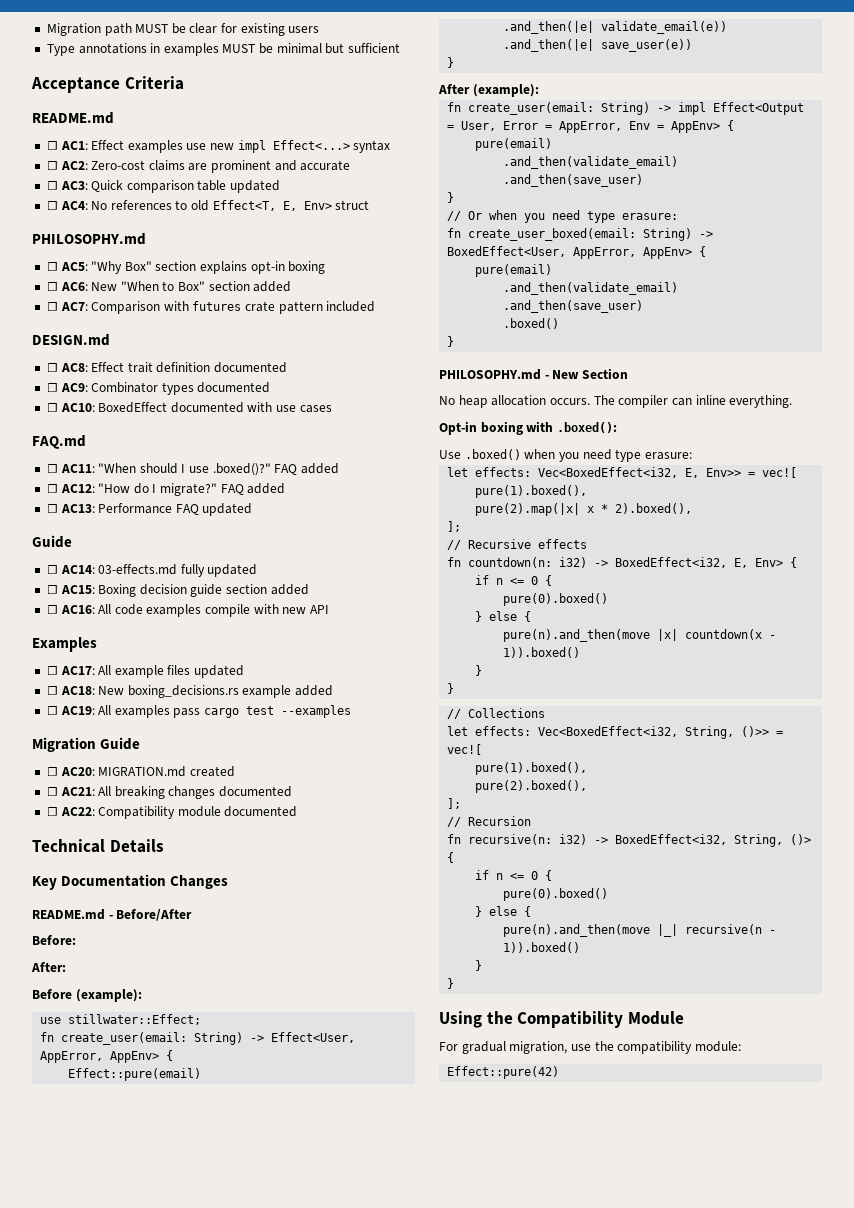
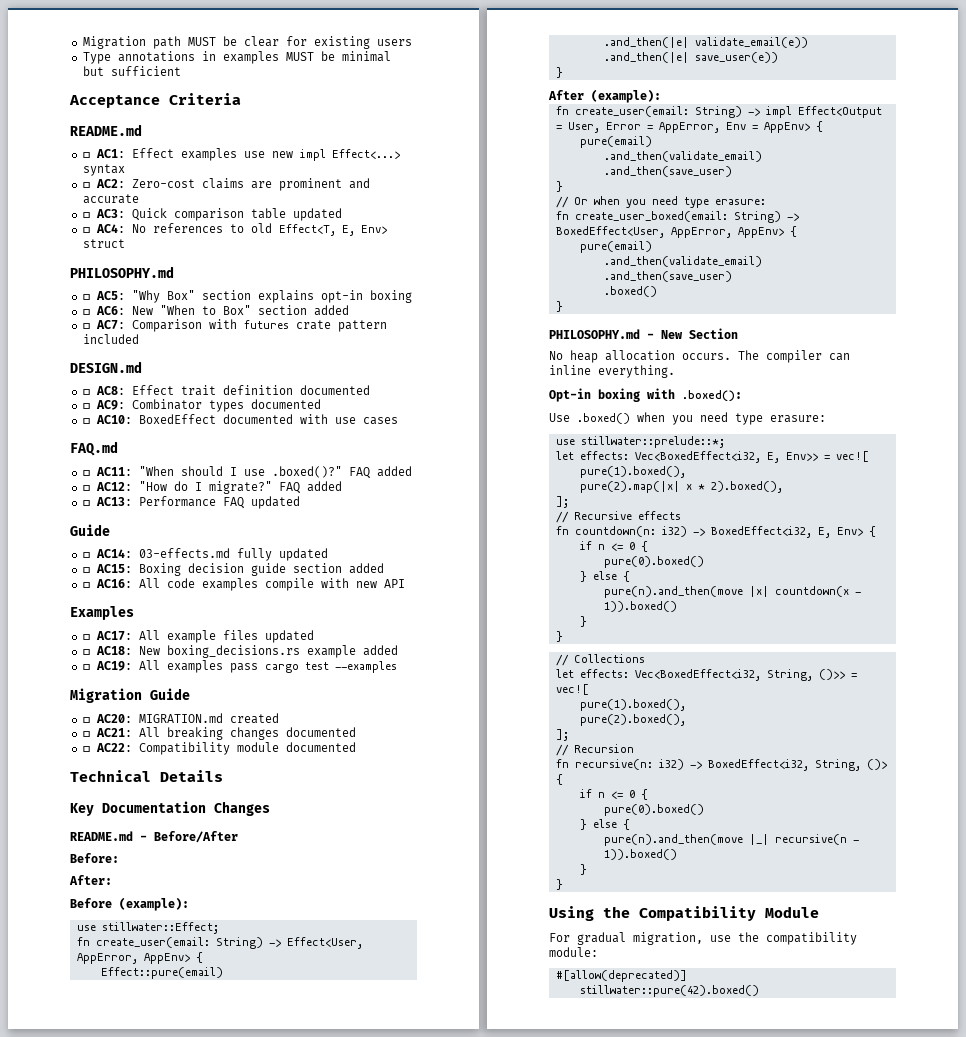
(692, 456) none -> [555,436,725,448] // use stillwater::prelude::*;
[447,1066,560,1079] Effect::pure(42) -> [555,970,687,982] [579,985,759,997] #[allow(deprecated)] // stillwater::pure(42).boxed()

